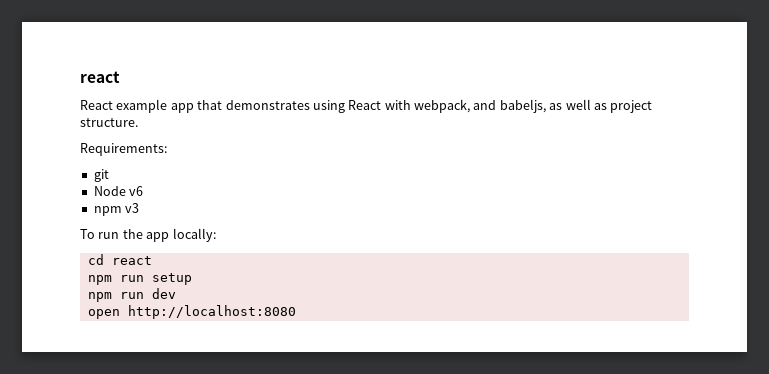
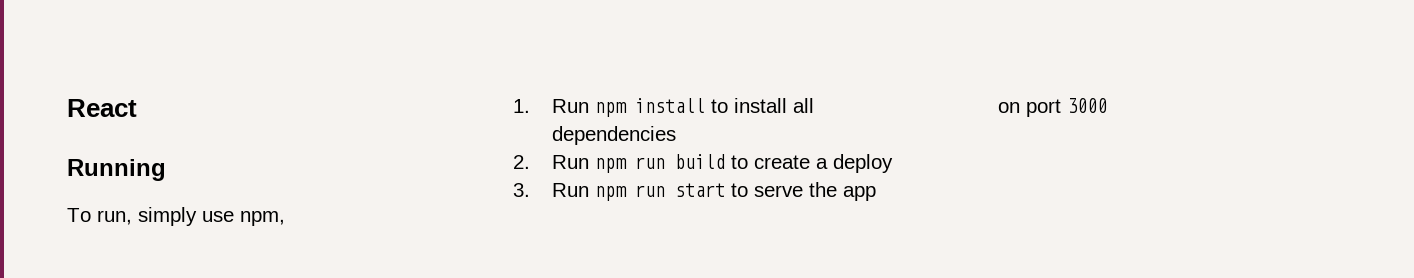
[80,71,120,83] [80,99,653,113] [80,118,138,127] [80,143,167,156] [93,169,109,182] [93,186,144,196] [93,203,140,216] [80,228,216,242] [87,254,152,265] [87,273,192,285] [87,288,176,302] [87,305,296,319] react // React example app that demonstrates using React with webpack, and babeljs, as well as project structure. // Requirements: // git // Node v6 // npm v3 // To run the app locally: // cd react // npm run setup // npm run dev // open http://localhost:8080 -> [67,99,137,117] [67,159,166,181] [67,207,285,226] [513,98,814,117] [551,126,676,145] [513,154,893,173] [513,182,876,201] [997,98,1107,117] React // Running // To run, simply use npm, // 1. Run npm install to install all dependencies // 2. Run npm run build to create a deploy // 3. Run npm run start to serve the app on port 3000

